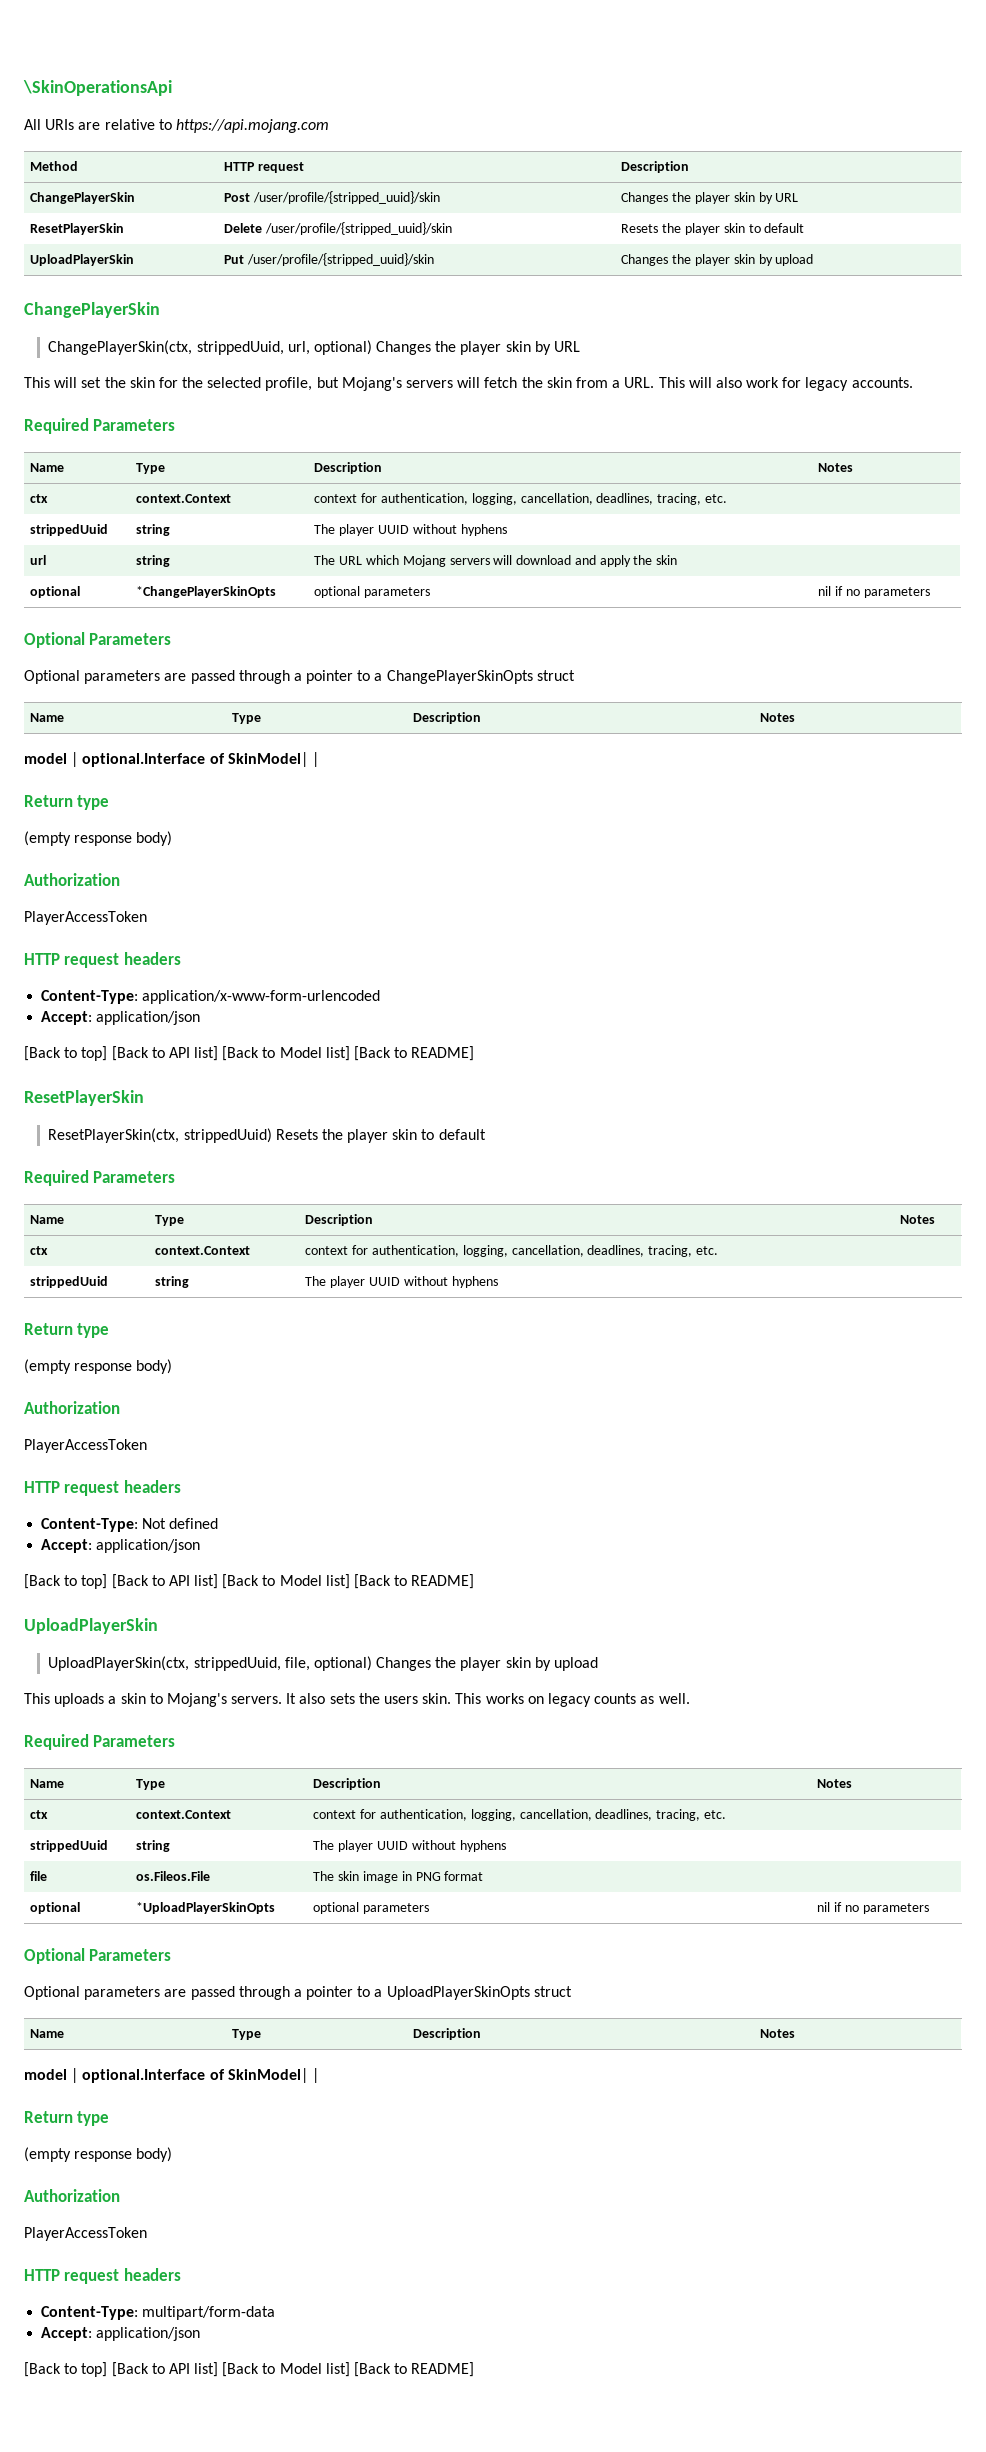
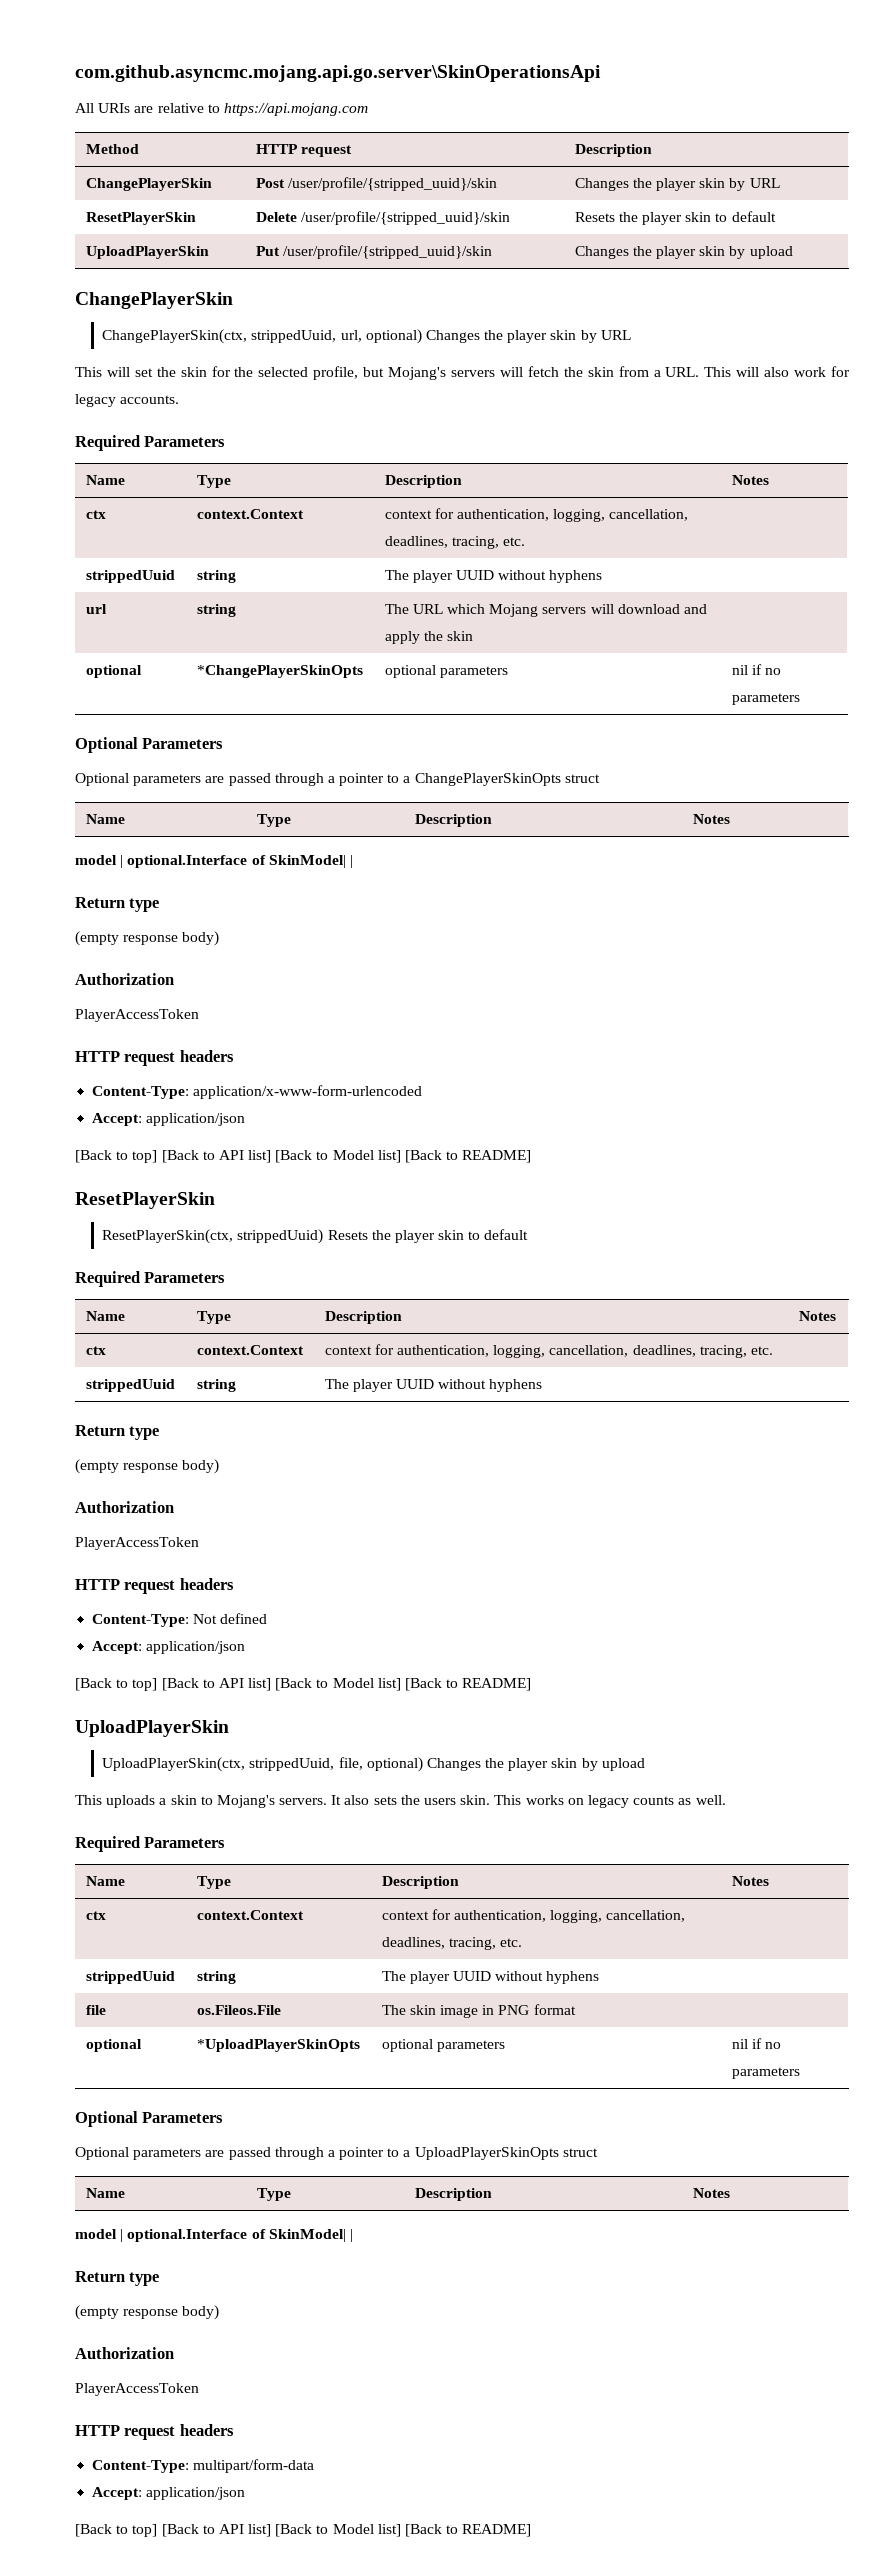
[23,80,172,96] \SkinOperationsApi -> [75,65,601,82] com.github.asyncmc.mojang.api.go.server\SkinOperationsApi

